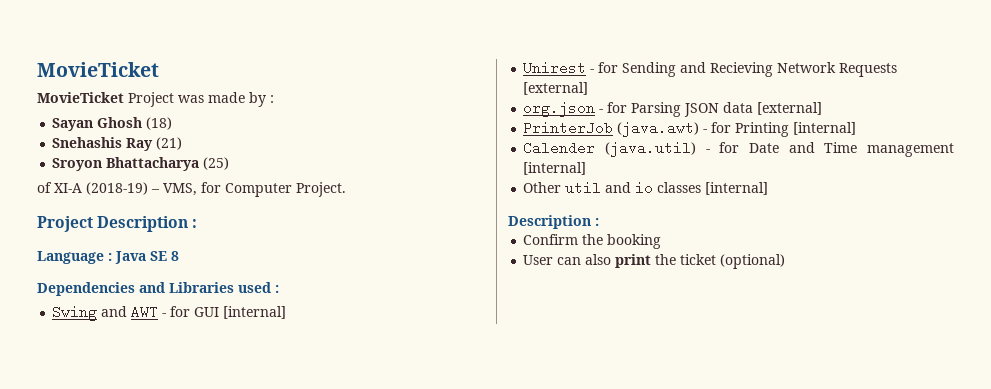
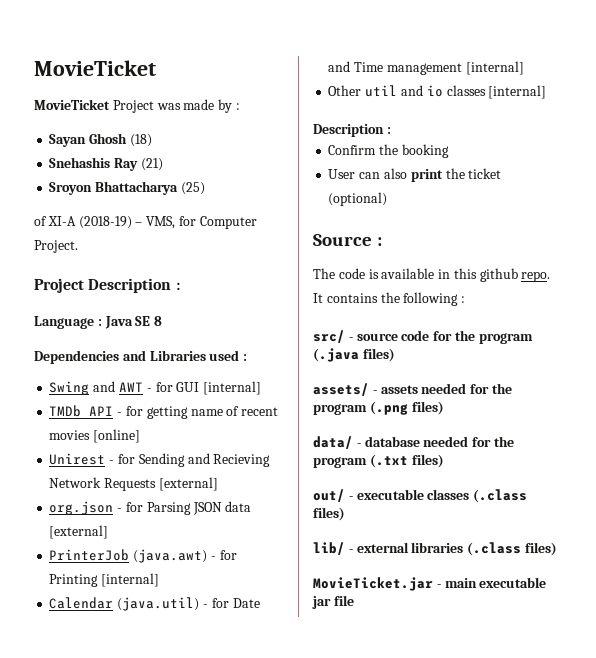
(287, 312) none -> [49,405,279,419] [49,429,141,443] // TMDb API - for getting name of recent movies [online]
[523,141,596,155] Calender -> [49,597,114,609] Calendar
(786, 261) none -> [313,234,383,246] [313,268,551,282] [313,292,466,306] [313,330,533,344] [313,348,395,362] [313,383,512,396] [313,401,444,415] [313,436,514,449] [313,454,444,468] [313,489,528,503] [313,507,345,521] [313,542,557,556] [313,577,547,591] [312,595,354,609] // Source : // The code is available in this github repo. It contains the following : // src/ - source code for the program (.java files) // assets/ - assets needed for the program (.png files) // data/ - database needed for the program (.txt files) // out/ - executable classes (.class files) // lib/ - external libraries (.class files) // MovieTicket.jar - main executable jar file

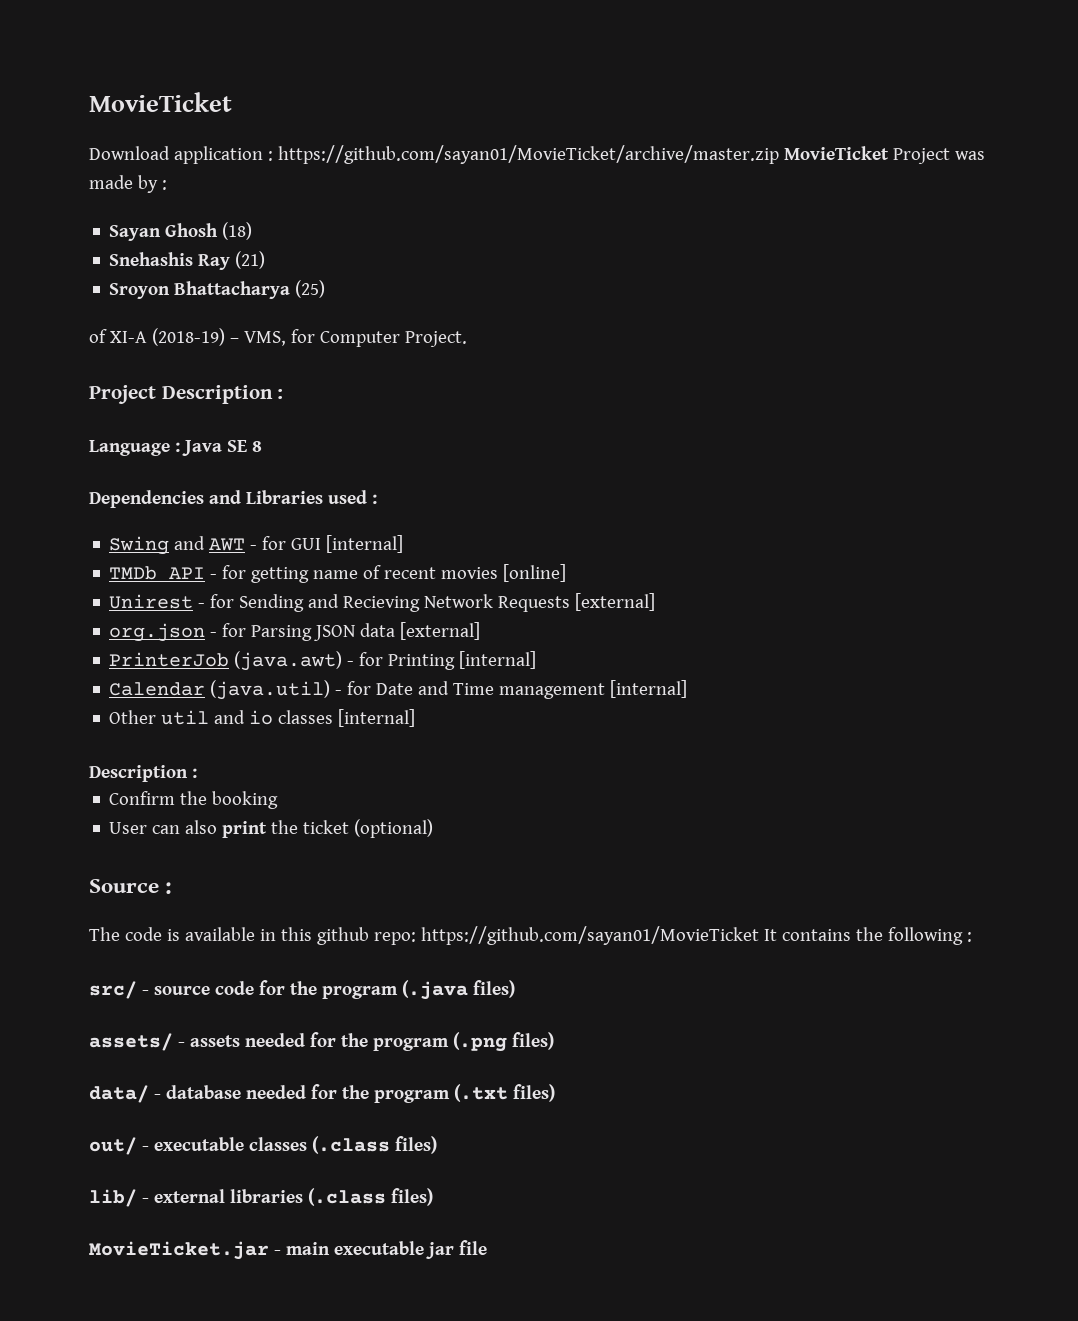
(156, 68) none -> [89,145,779,164] Download application : https://github.com/sayan01/MovieTicket/archive/master.zip
[521,271,551,282] repo. -> [373,926,759,945] repo: https://github.com/sayan01/MovieTicket

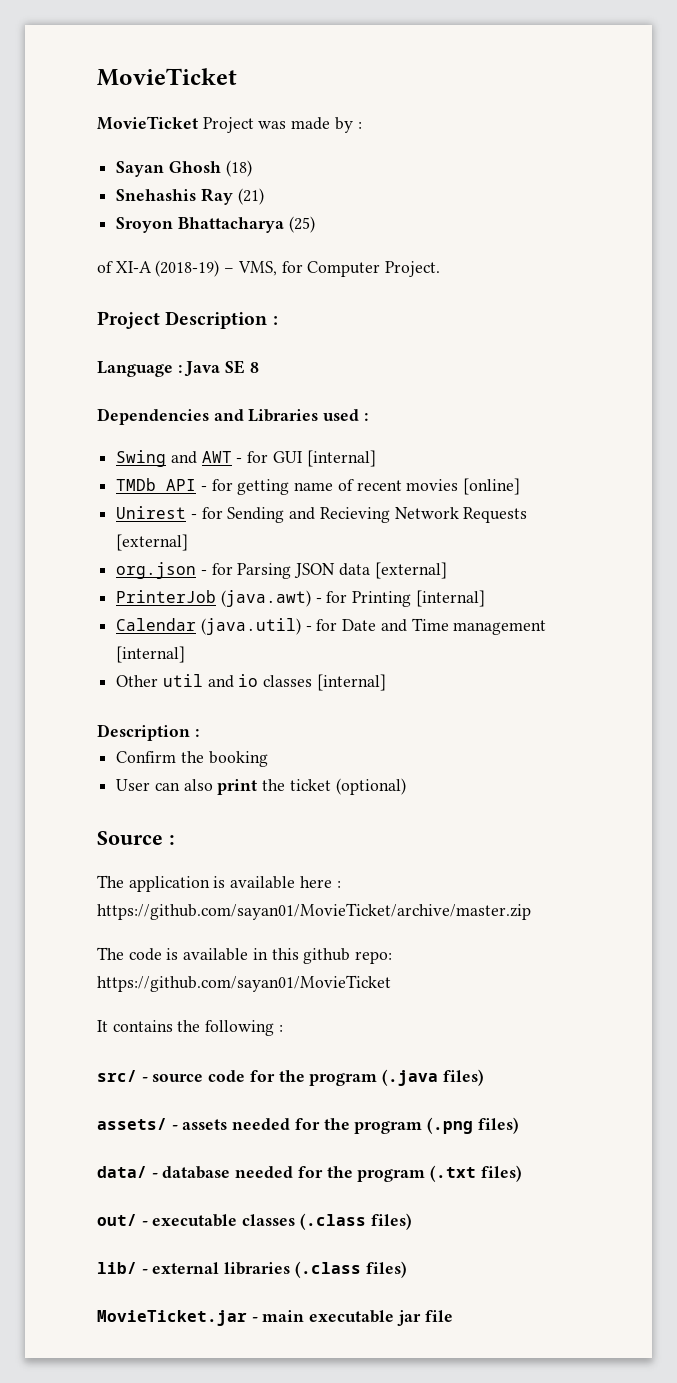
[89,145,779,164] Download application : https://github.com/sayan01/MovieTicket/archive/master.zip -> (237, 77) none
(173, 888) none -> [97,875,341,892] [97,903,531,920] // The application is available here : https://github.com/sayan01/MovieTicket/archive/master.zip
(759, 935) none -> (391, 983) //

